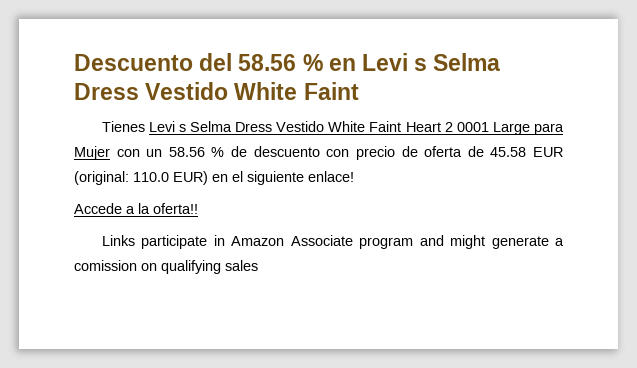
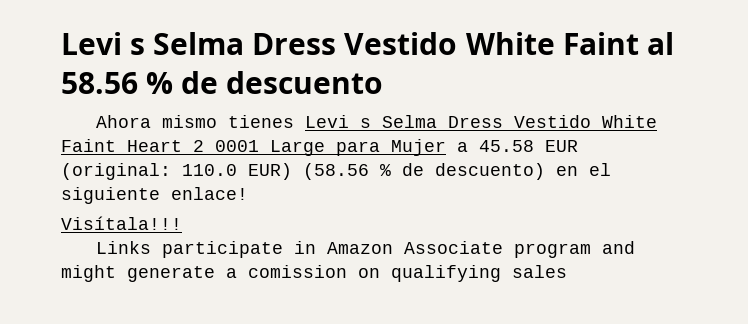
[74,53,501,71] [74,82,359,100] [101,121,145,132] Descuento del 58.56 % en Levi s Selma Dress Vestido White Faint // Tienes -> [61,32,674,55] [61,71,384,94] [95,115,294,128] Levi s Selma Dress Vestido White Faint al 58.56 % de descuento // Ahora mismo tienes
[116,146,484,160] con un 58.56 % de descuento con precio de oferta de -> [457,142,468,152] a
(208, 178) none -> [303,163,545,180] (58.56 % de descuento)
[74,203,198,214] Accede a la oferta!! -> [61,216,182,230] Visítala!!!

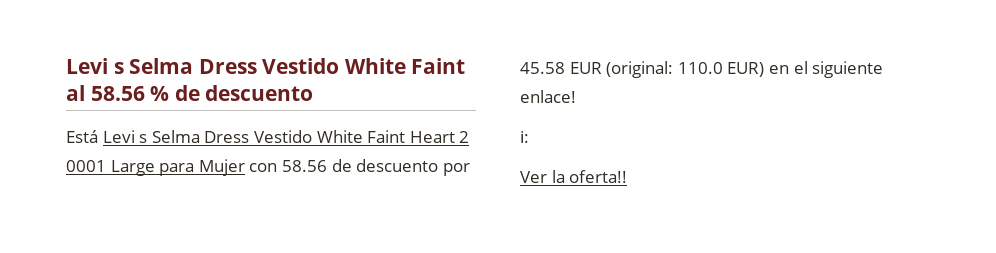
[95,115,294,128] Ahora mismo tienes -> [66,130,98,143] Está
[457,142,468,152] a -> [249,159,470,176] con 58.56 de descuento por
[303,163,545,180] (58.56 % de descuento) -> (765, 69) none
[61,216,182,230] [95,241,635,258] [61,265,567,282] Visítala!!! // Links participate in Amazon Associate program and might generate a comission on qualifying sales -> [520,131,529,143] [520,170,628,183] ℹ: // Ver la oferta!!

